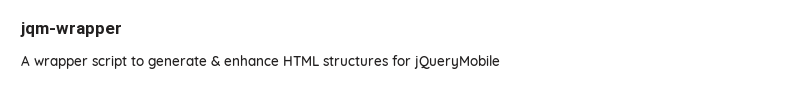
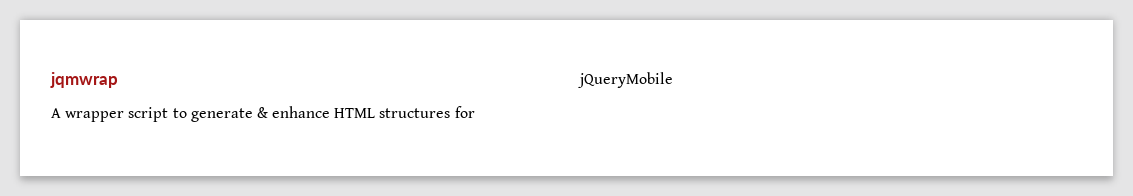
[20,22,122,37] jqm-wrapper -> [50,72,118,88] jqmwrap

